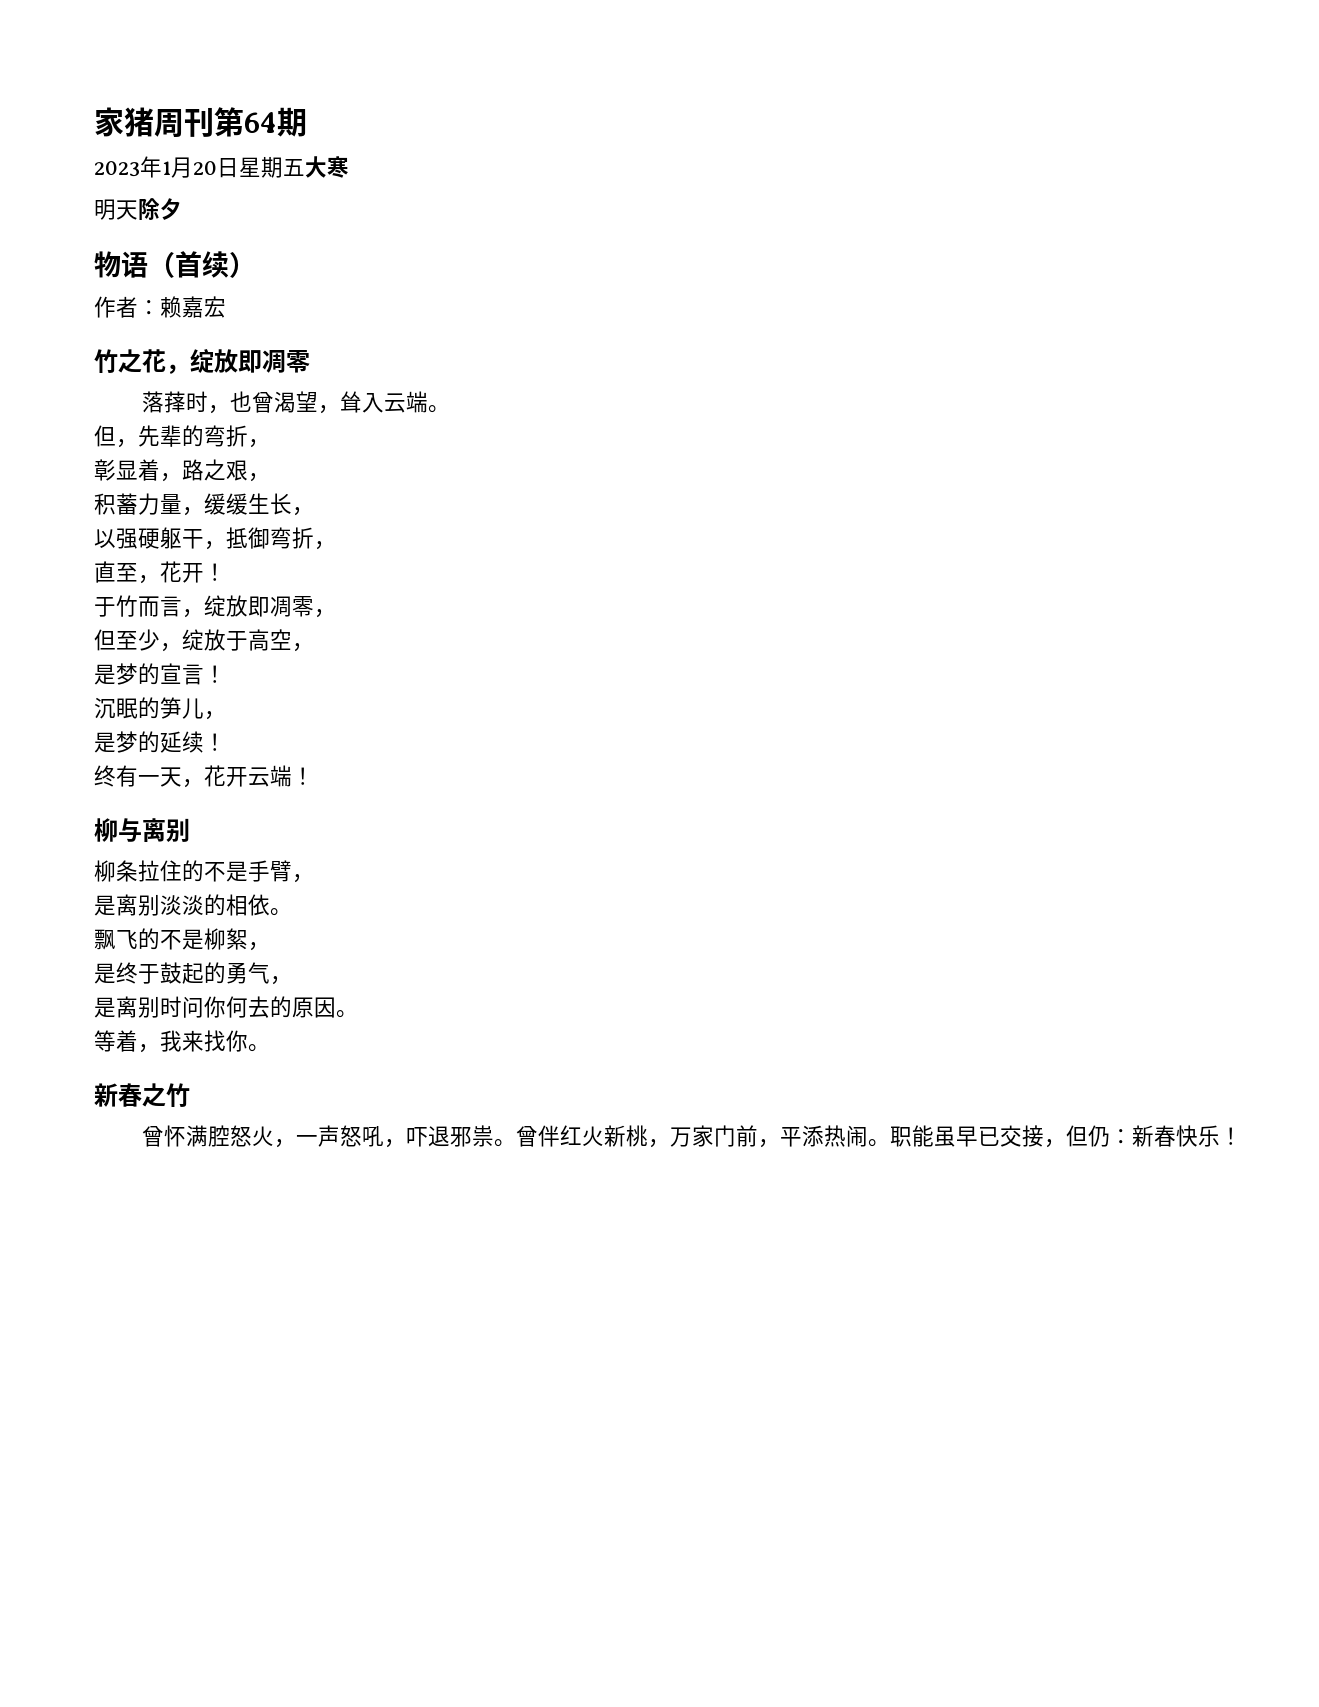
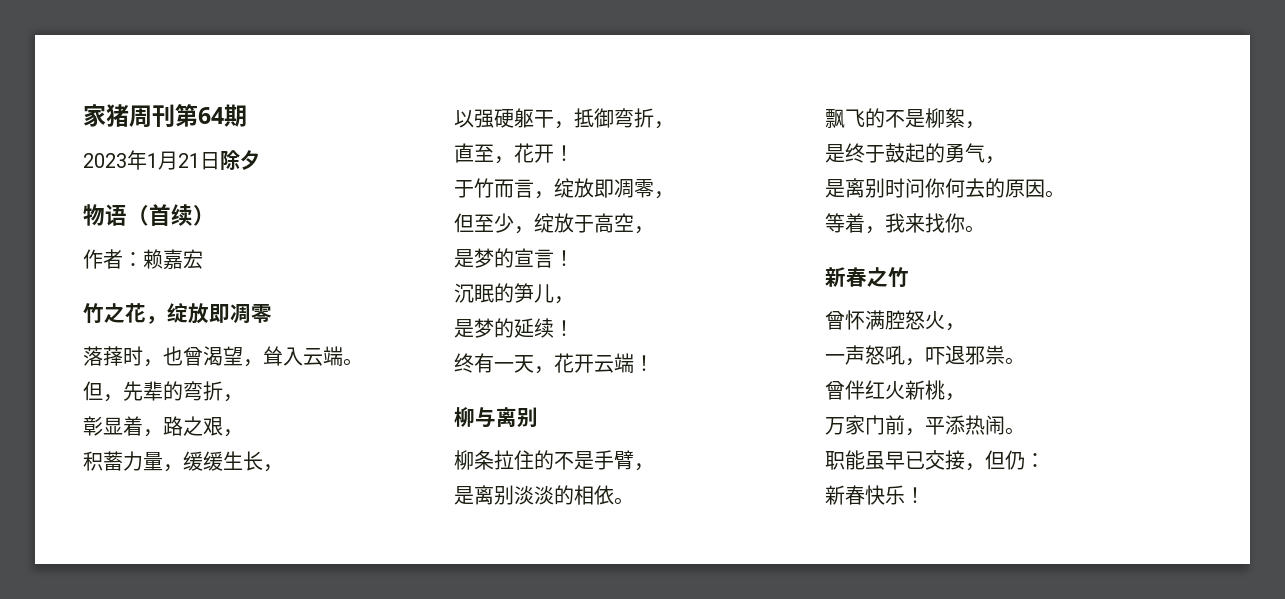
[193,156,349,178] [94,199,138,220] 20日星期五大寒 // 明天 -> [178,152,220,170] 21日
(296, 1143) none -> (965, 327) //
(516, 1143) none -> (1025, 361) //
(670, 1143) none -> (965, 397) //
(890, 1143) none -> (1025, 431) //
(1132, 1136) none -> (1045, 460) //

